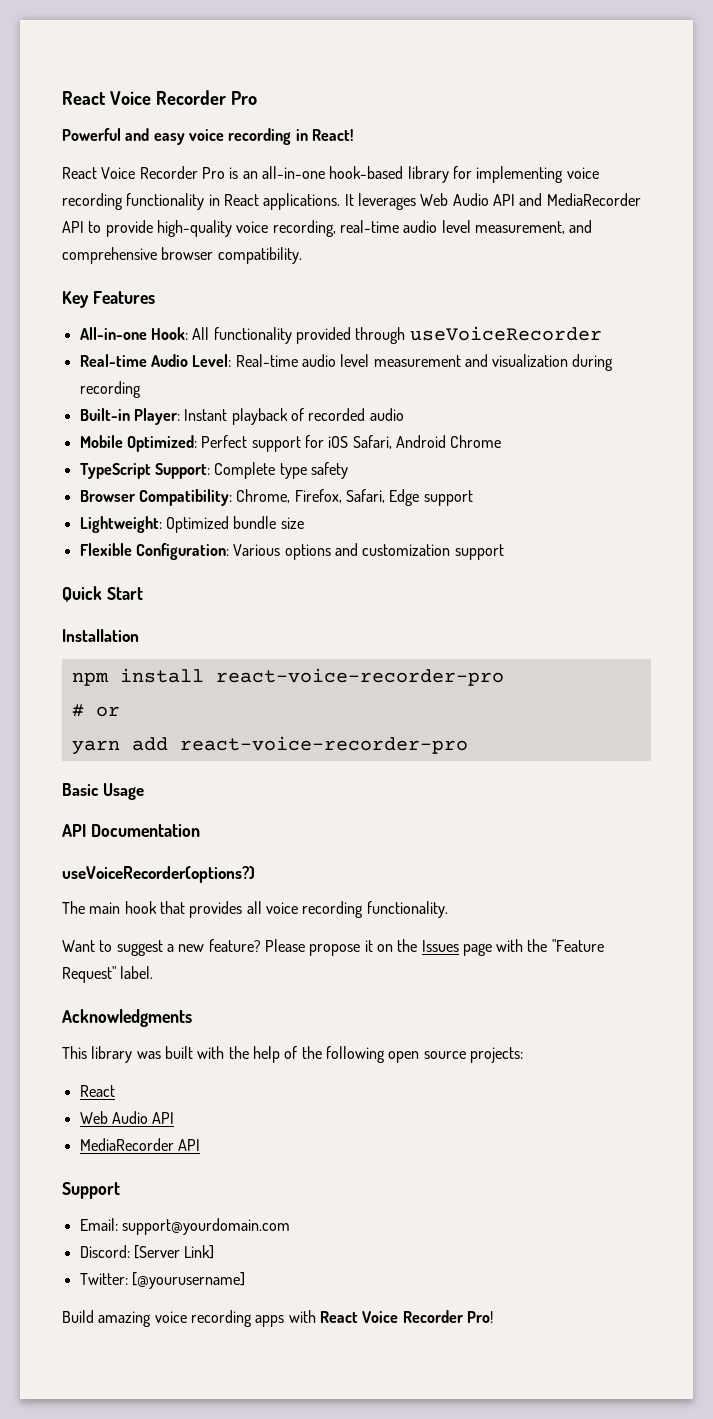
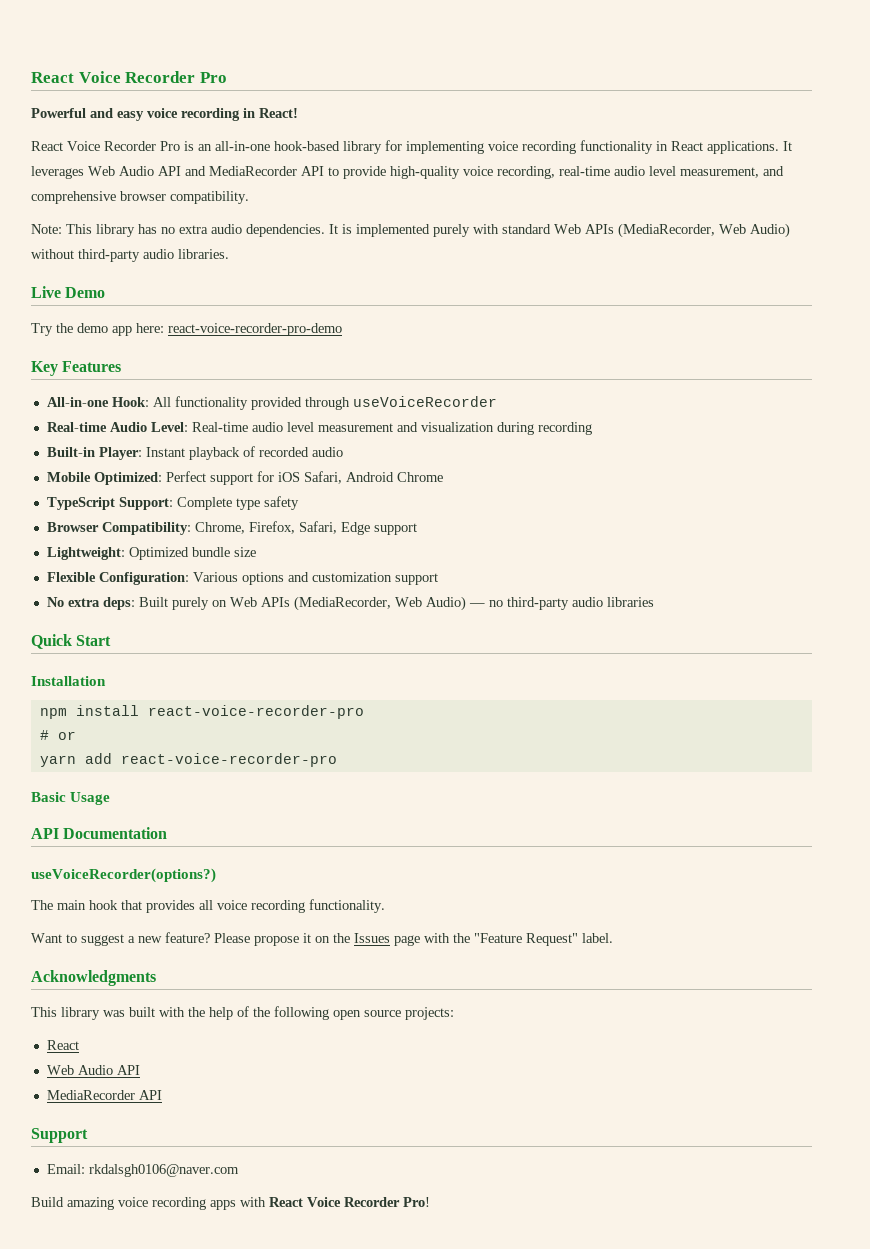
(302, 255) none -> [31,223,790,238] [31,249,229,262] [31,286,106,298] [31,323,342,336] // Note: This library has no extra audio dependencies. It is implemented purely with standard Web APIs (MediaRecorder, Web Audio) without third‑party audio libraries. // Live Demo // Try the demo app here: react-voice-recorder-pro-demo
(504, 552) none -> [46,596,654,611] // No extra deps: Built purely on Web APIs (MediaRecorder, Web Audio) — no third‑party audio libraries
[121,1218,290,1235] [79,1245,215,1259] [79,1272,245,1289] support@yourdomain.com // Discord: [Server Link] // Twitter: [@yourusername] -> [88,1164,239,1177] rkdalsgh0106@naver.com

